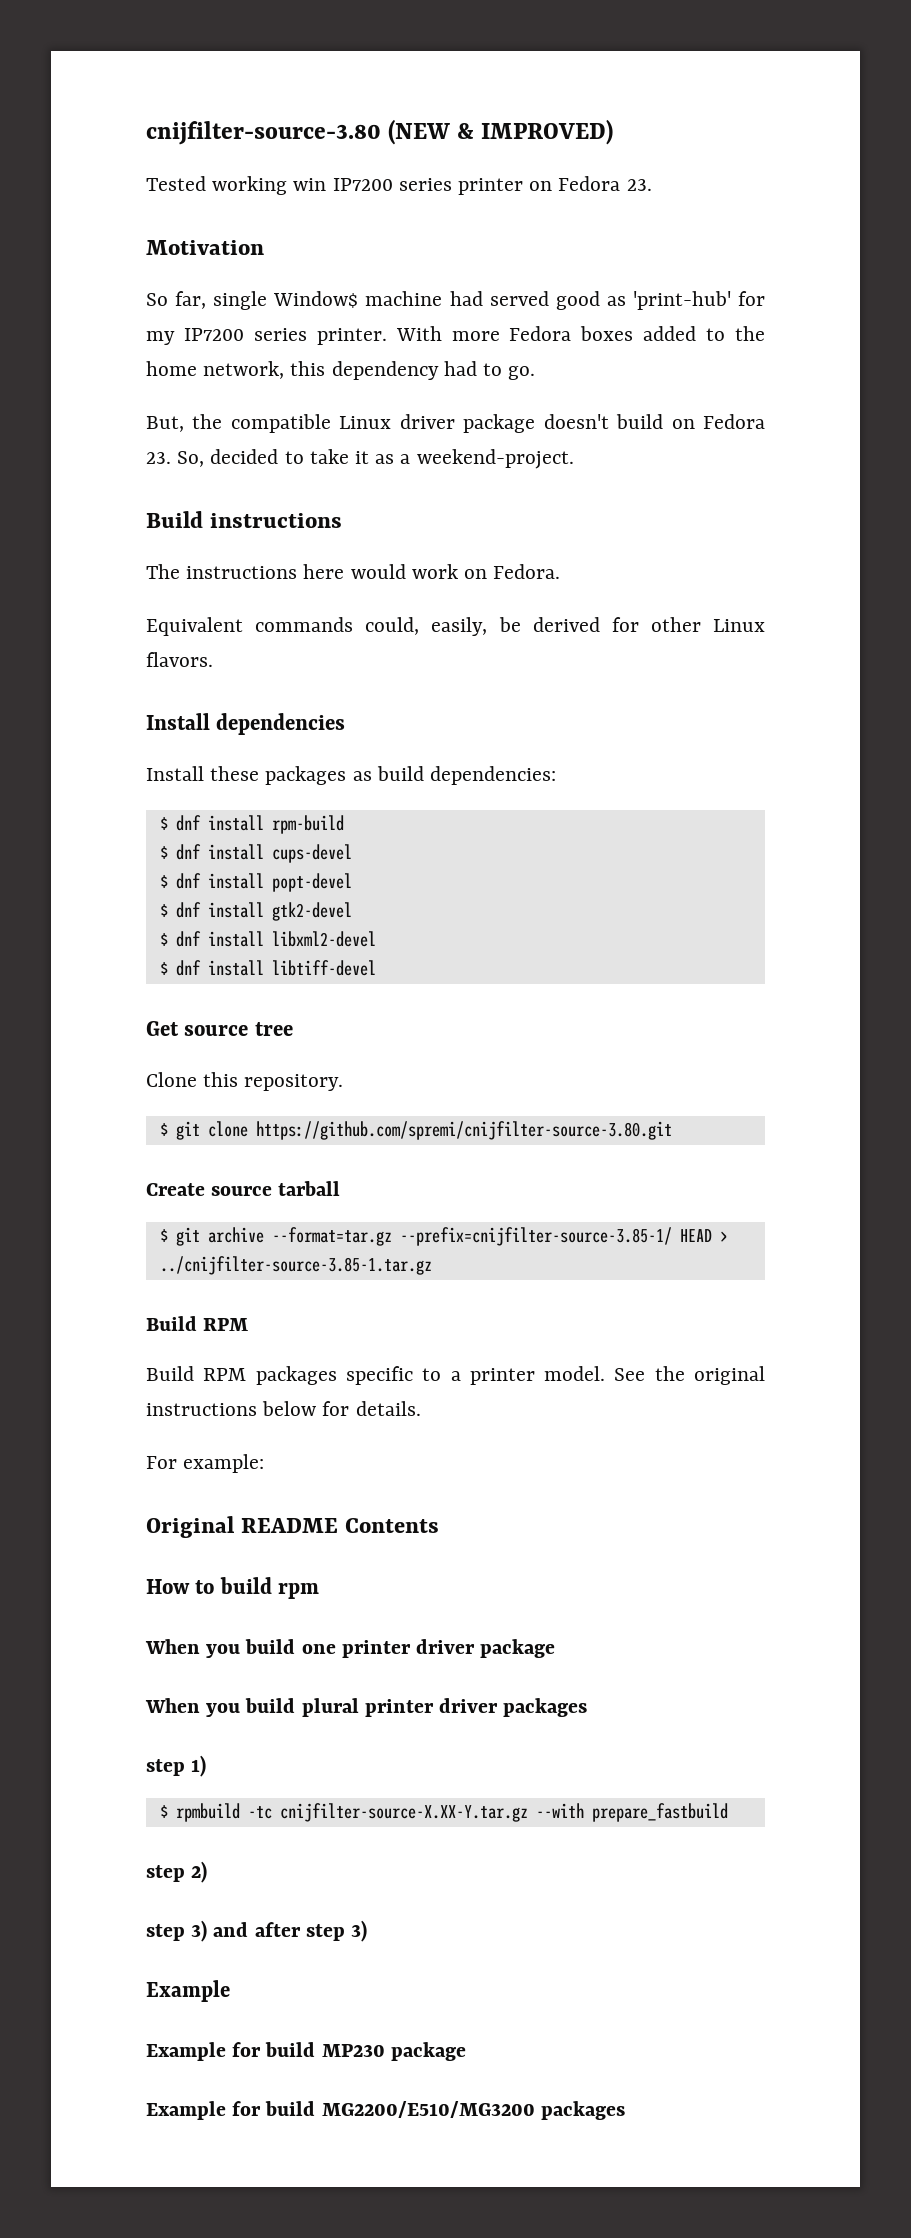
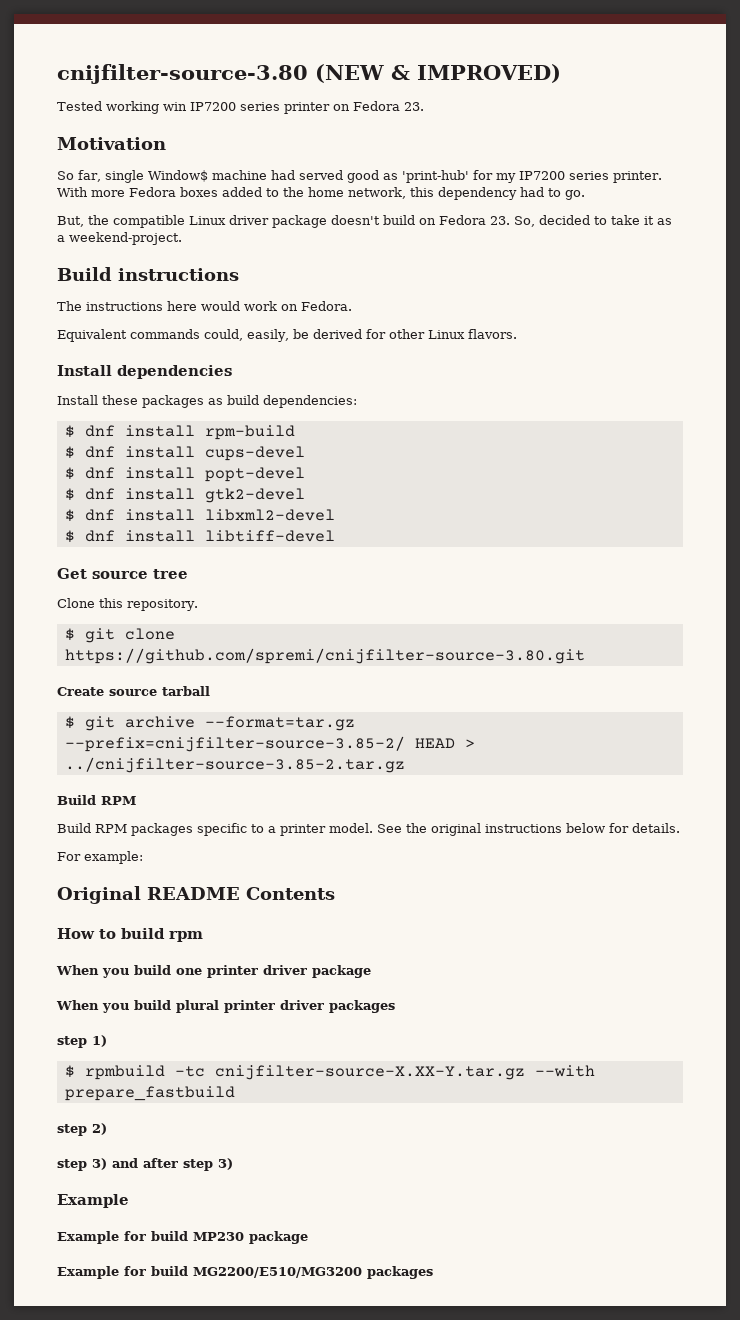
[399,1227,672,1246] --prefix=cnijfilter-source-3.85-1/ -> [64,736,405,752] --prefix=cnijfilter-source-3.85-2/
[159,1256,432,1275] ../cnijfilter-source-3.85-1.tar.gz -> [64,757,405,773] ../cnijfilter-source-3.85-2.tar.gz

